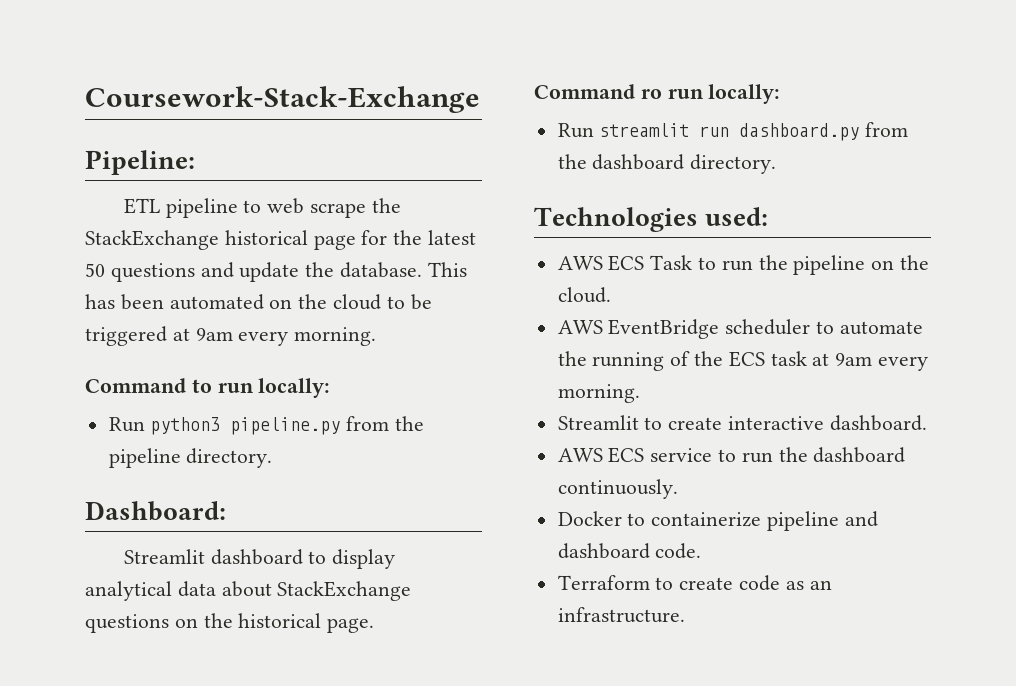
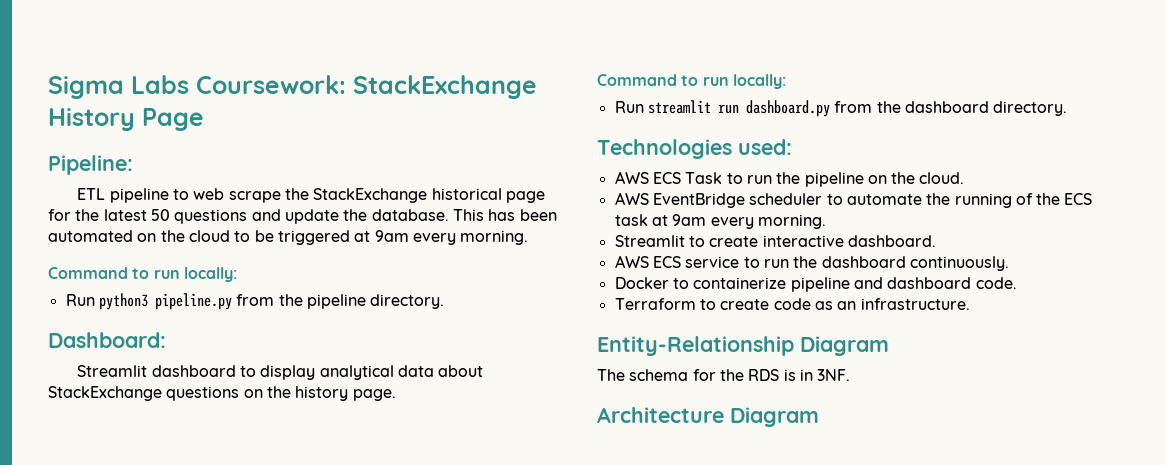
[85,86,480,113] Coursework-Stack-Exchange -> [48,75,537,99] [48,108,204,131] Sigma Labs Coursework: StackExchange History Page
[238,613,322,628] historical -> [295,386,349,401] history
[640,89,662,99] ro -> [681,75,699,86] to
(685, 615) none -> [597,336,889,356] [597,369,851,381] [597,407,819,427] // Entity-Relationship Diagram // The schema for the RDS is in 3NF. // Architecture Diagram

